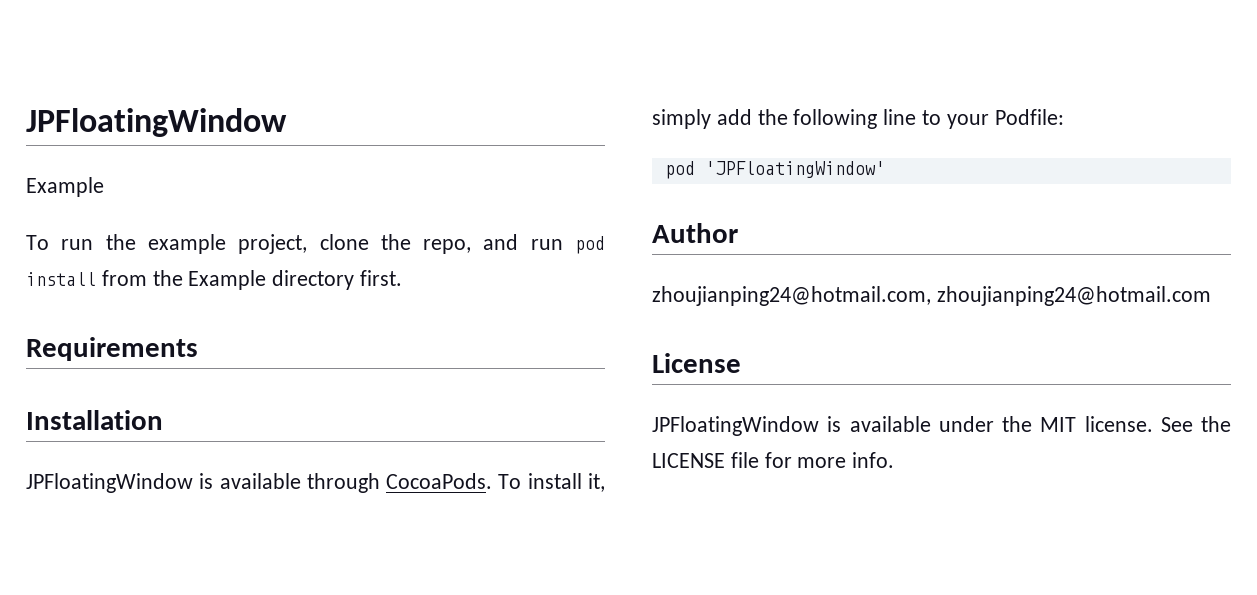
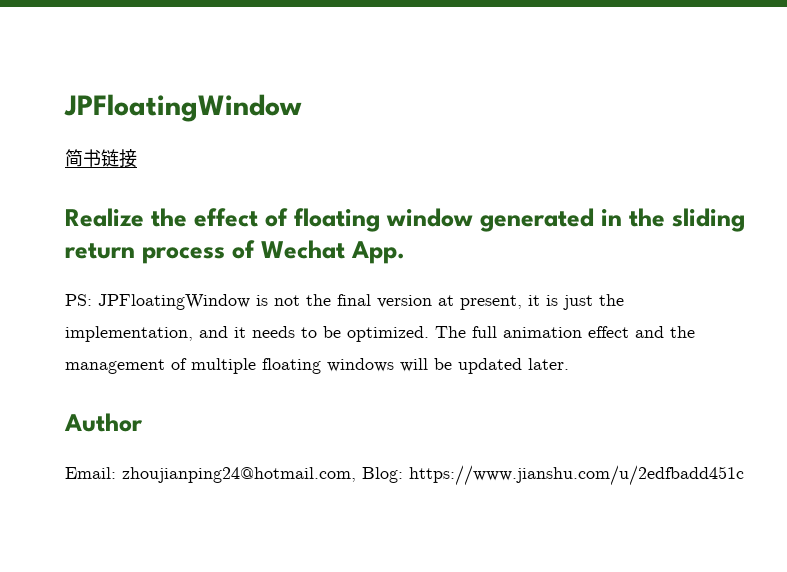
[26,177,104,197] [26,234,605,254] [26,270,403,290] [26,337,198,361] [26,410,163,430] [26,473,605,493] [652,109,1064,129] [664,161,885,179] [652,223,738,243] [652,286,1211,306] [652,353,741,373] [652,416,1231,436] [652,452,895,468] Example // To run the example project, clone the repo, and run pod install from the Example directory first. // Requirements // Installation // JPFloatingWindow is available through CocoaPods. To install it, simply add the following line to your Podfile: // pod 'JPFloatingWindow' // Author // zhoujianping24@hotmail.com, zhoujianping24@hotmail.com // License // JPFloatingWindow is available under the MIT license. See the LICENSE file for more info. -> [65,149,137,168] [65,208,745,232] [65,240,405,264] [65,294,624,310] [65,326,695,342] [65,358,569,374] [64,413,143,432] [65,465,744,486] 简书链接 // Realize the effect of floating window generated in the sliding return process of Wechat App. // PS: JPFloatingWindow is not the final version at present, it is just the implementation, and it needs to be optimized. The full animation effect and the management of multiple floating windows will be updated later. // Author // Email: zhoujianping24@hotmail.com, Blog: https://www.jianshu.com/u/2edfbadd451c

